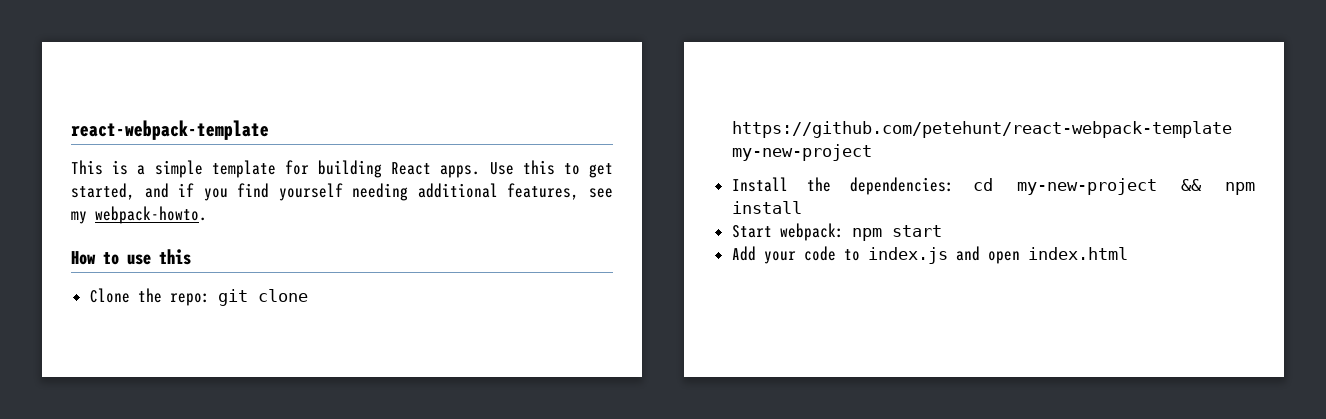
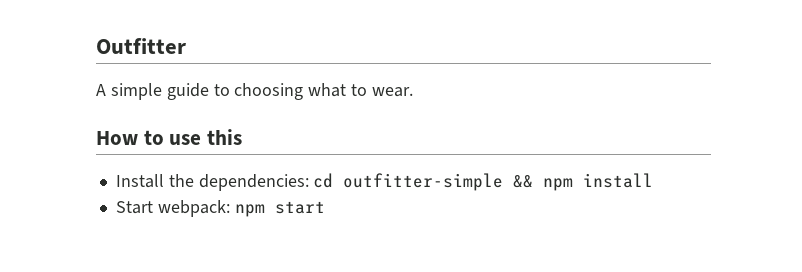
[71,120,269,140] [71,160,614,178] [71,183,613,201] [71,206,207,224] [71,249,191,265] [89,288,308,306] [731,121,1232,138] [731,144,872,161] react-webpack-template // This is a simple template for building React apps. Use this to get started, and if you find yourself needing additional features, see my webpack-howto. // How to use this // Clone the repo: git clone https://github.com/petehunt/react-webpack-template my-new-project -> [96,38,186,54] [96,83,414,100] [96,129,243,145] Outfitter // A simple guide to choosing what to wear. // How to use this
[1017,178,1158,195] my-new-project -> [343,173,504,191] outfitter-simple
[731,246,1128,264] // Add your code to index.js and open index.html -> (325, 207) none

